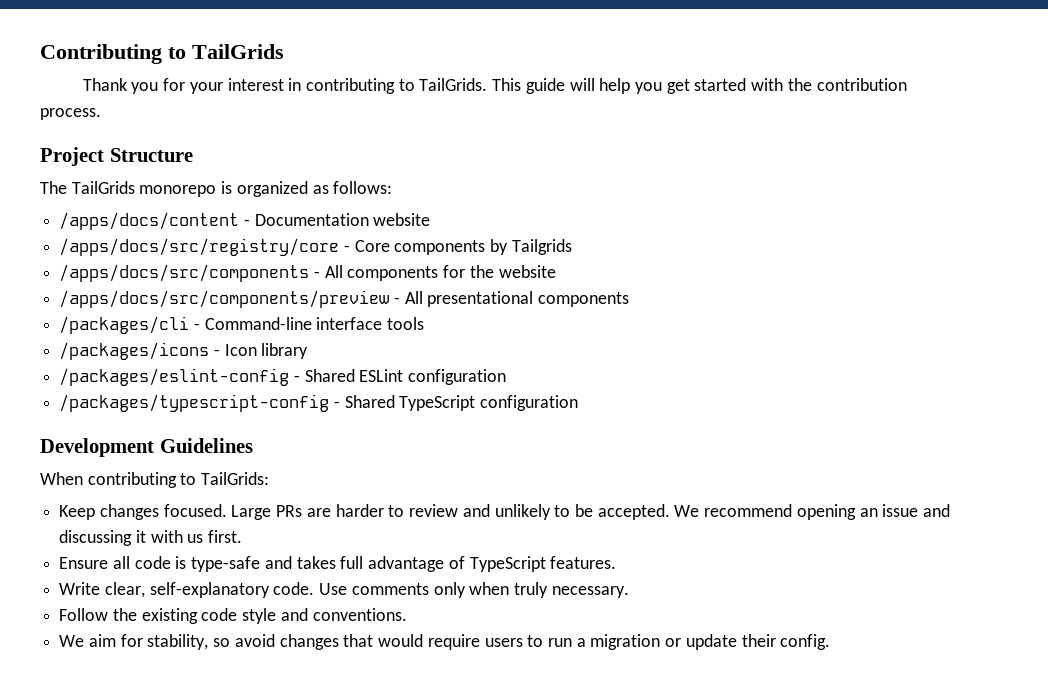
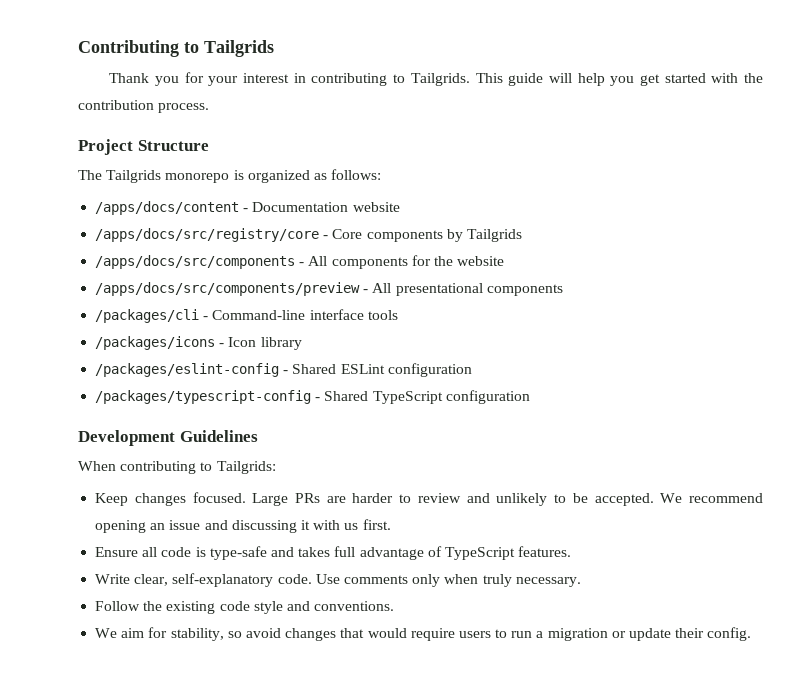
[192,44,284,59] TailGrids -> [204,40,274,57] Tailgrids
[419,78,488,91] TailGrids. -> [410,73,470,86] Tailgrids.
[71,181,135,194] TailGrids -> [106,170,162,183] Tailgrids
[201,472,270,485] TailGrids: -> [216,461,276,474] Tailgrids:

